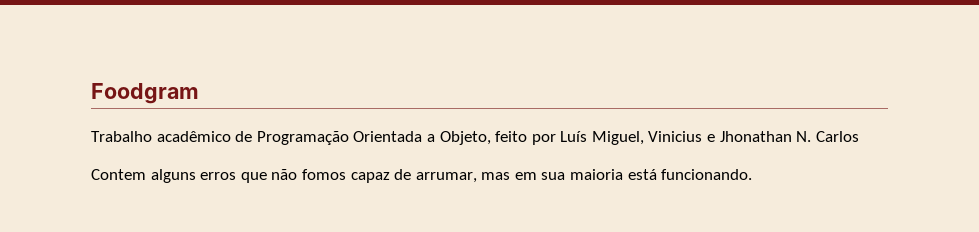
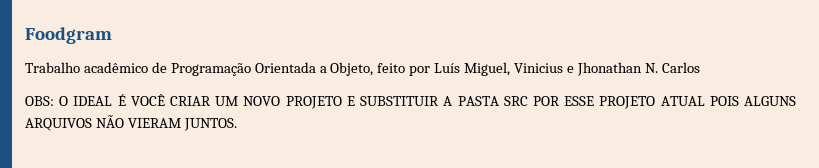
[91,169,753,183] Contem alguns erros que não fomos capaz de arrumar, mas em sua maioria está funcionando. -> [25,94,797,109] [25,115,237,131] OBS: O IDEAL É VOCÊ CRIAR UM NOVO PROJETO E SUBSTITUIR A PASTA SRC POR ESSE PROJETO ATUAL POIS ALGUNS ARQUIVOS NÃO VIERAM JUNTOS.

